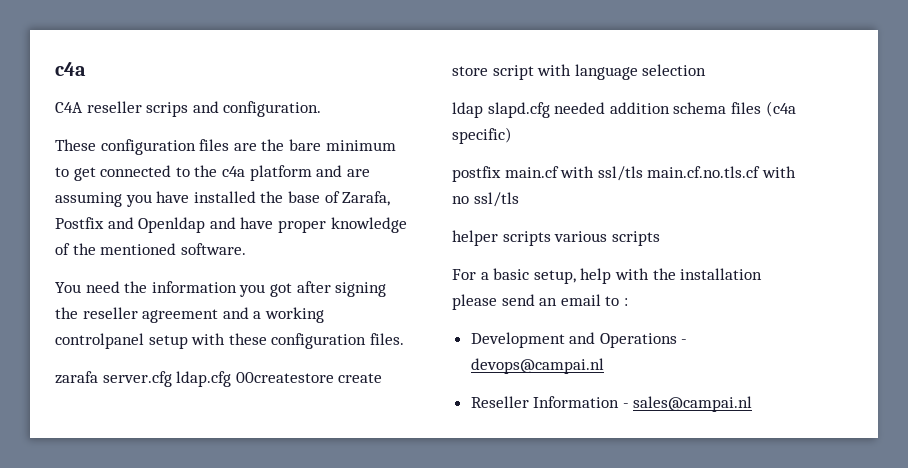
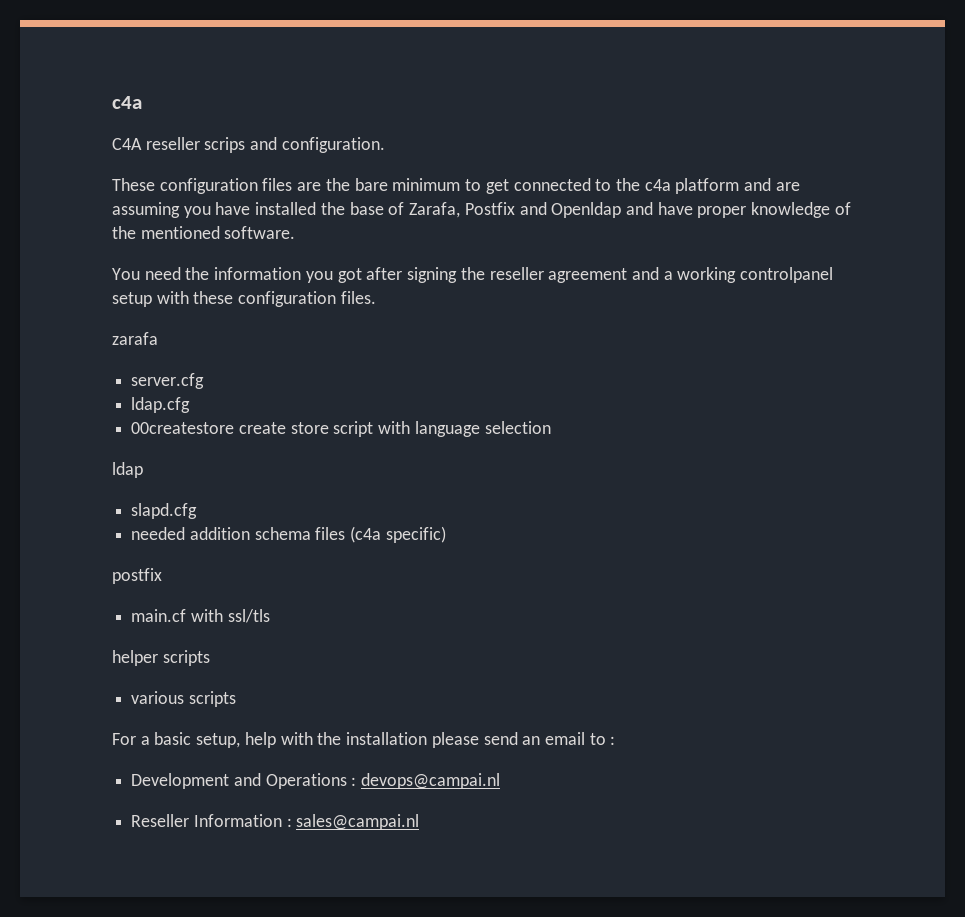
(98, 377) none -> (158, 338) //
(172, 379) none -> (205, 381) //
(232, 379) none -> (191, 405) //
(483, 110) none -> (143, 470) //
(550, 110) none -> (198, 511) //
(501, 174) none -> (162, 576) //
[647,166,796,178] [452,192,519,207] main.cf.no.tls.cf with no ssl/tls -> (270, 616) none
(551, 238) none -> (210, 658) //
[681,339,688,344] - -> [351,777,357,786] :
[622,403,629,408] - -> [286,818,292,827] :

